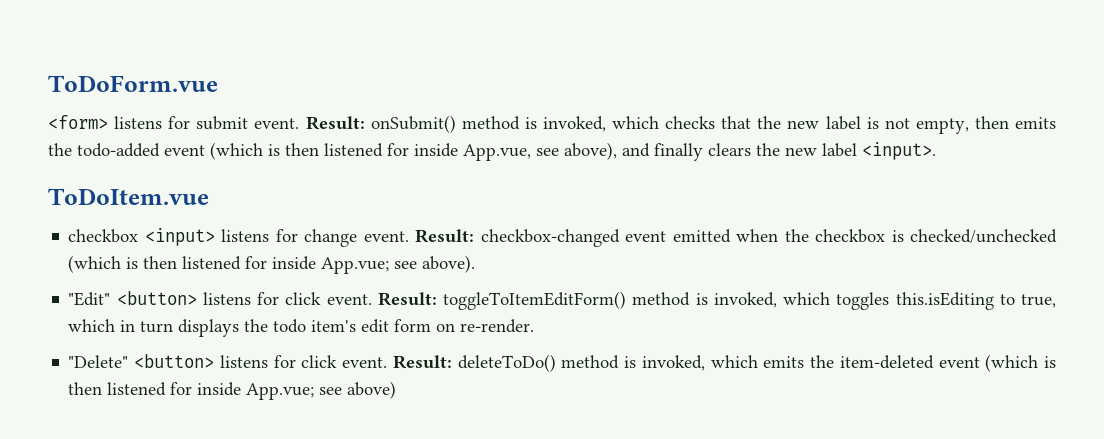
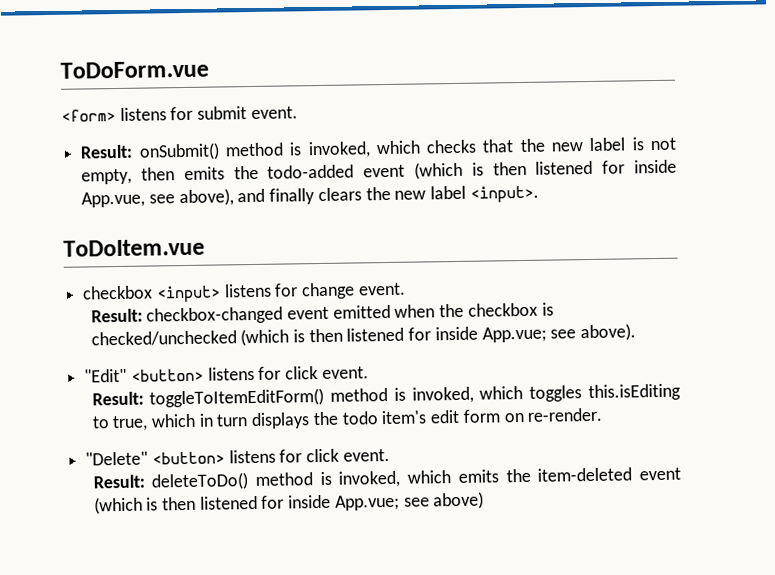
(300, 123) none -> (298, 113) //
(409, 236) none -> (406, 289) //
(372, 299) none -> (369, 372) //
(388, 362) none -> (390, 455) //

